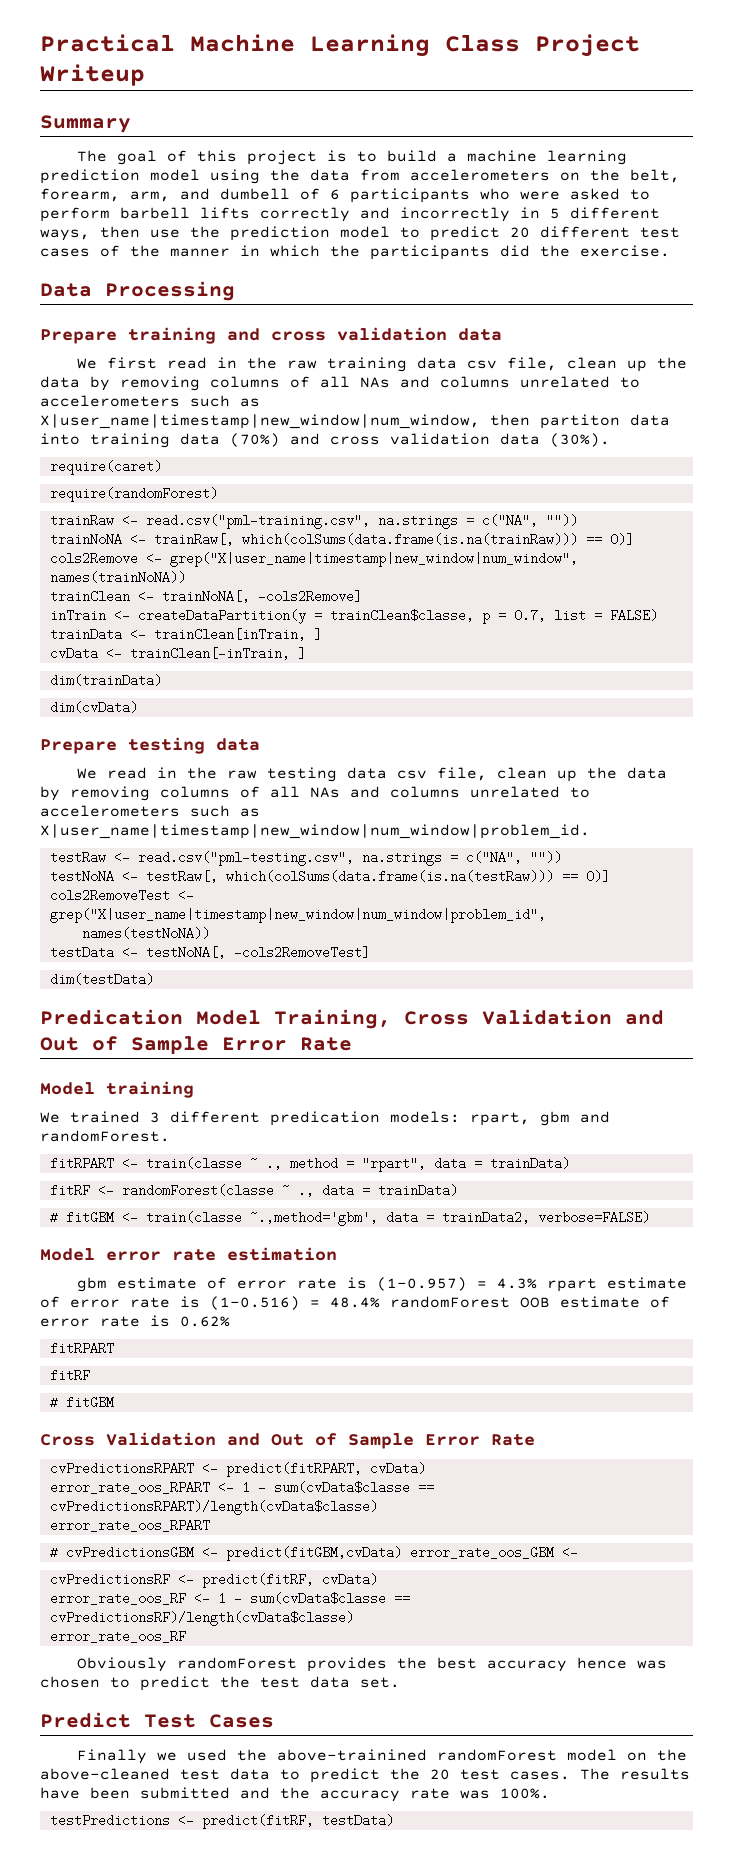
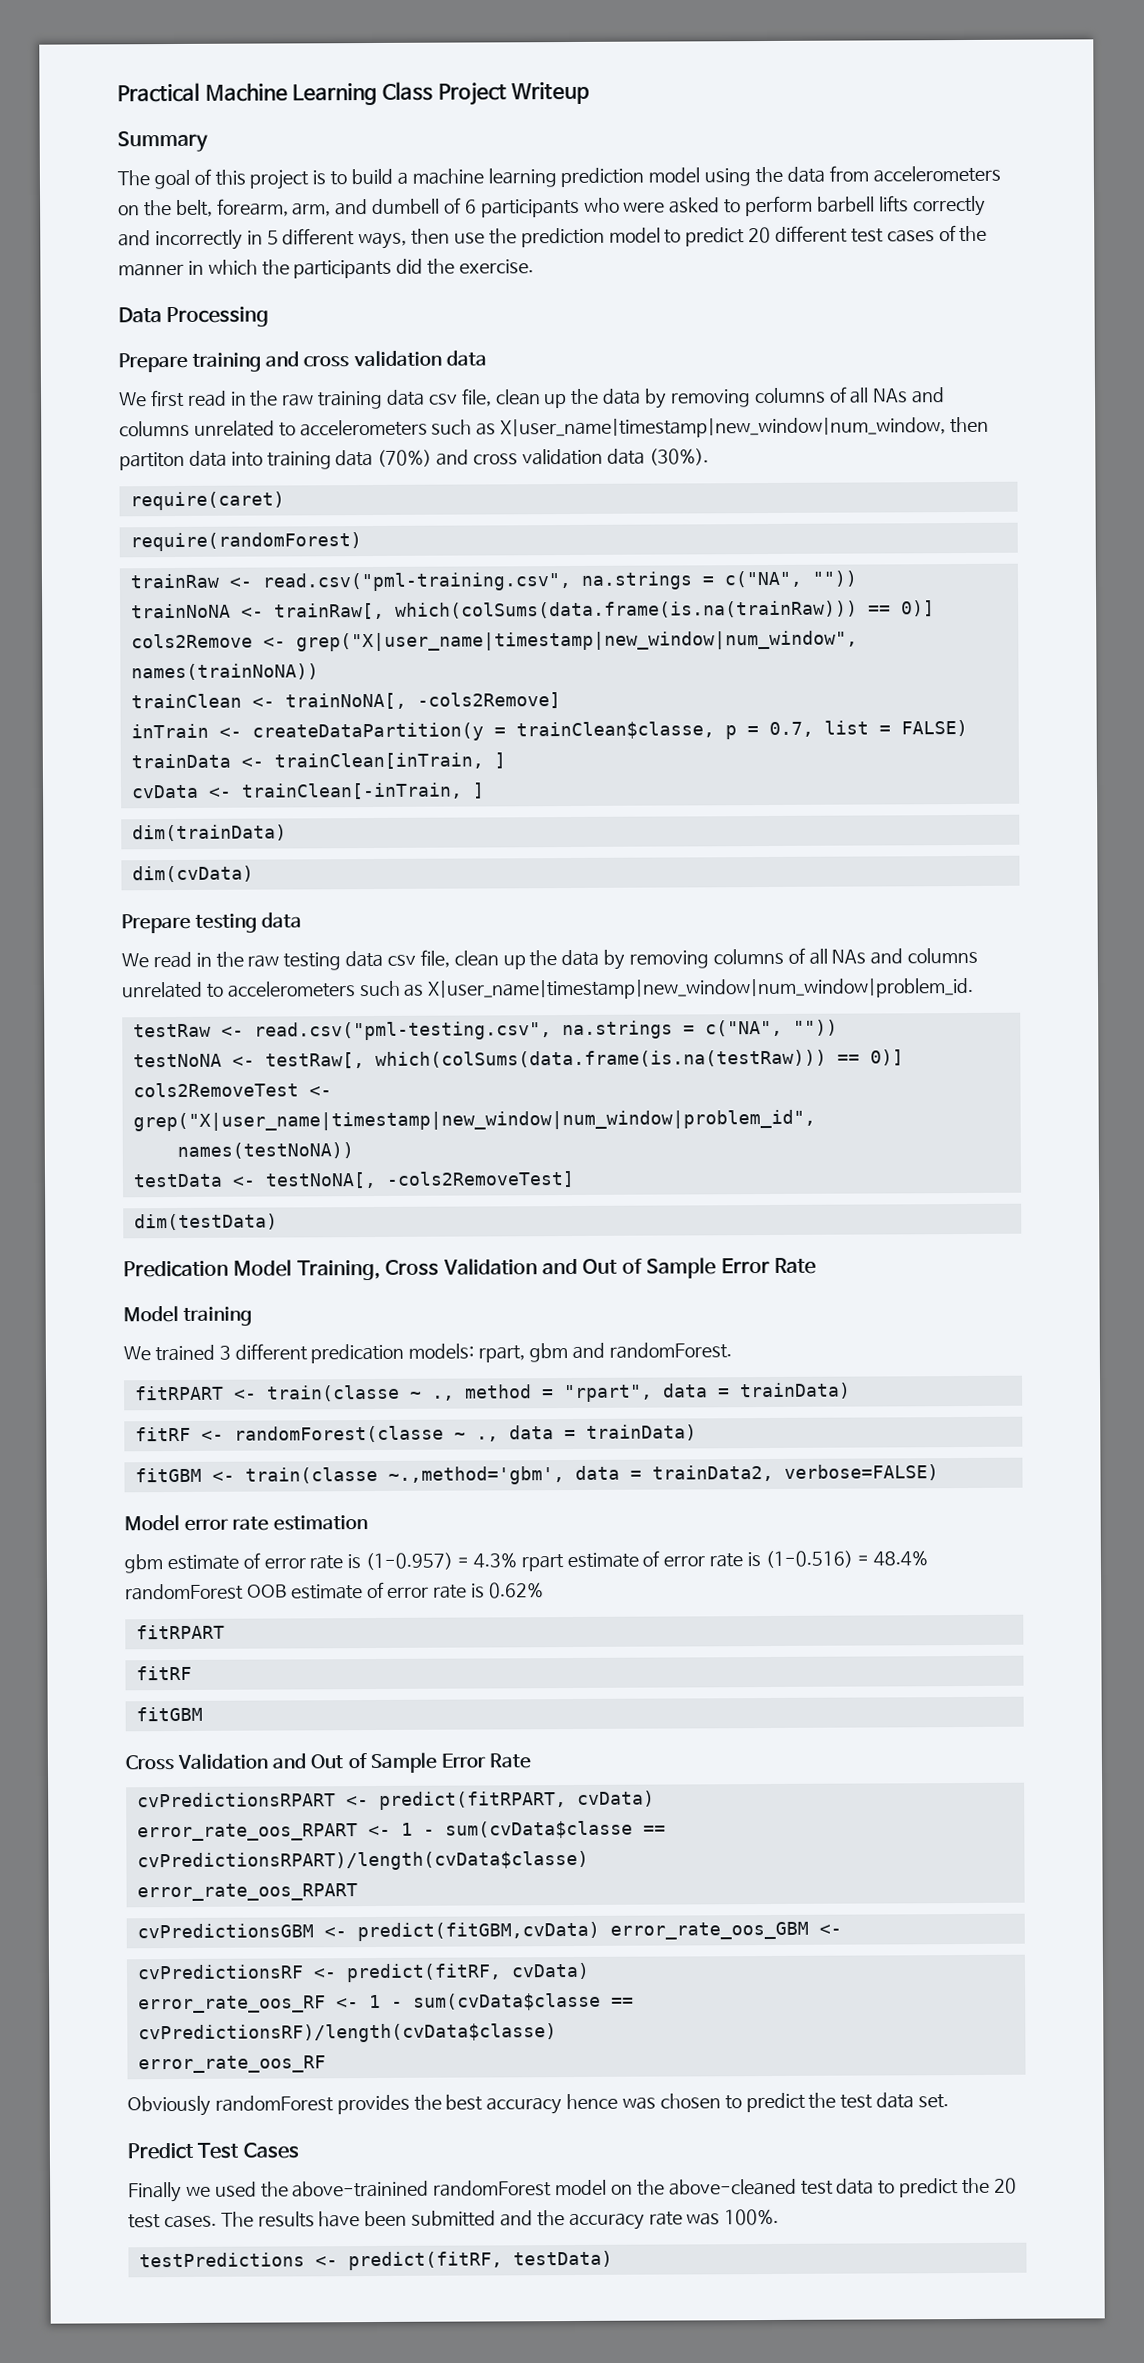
[49,1211,58,1224] # -> (697, 1432) none
[49,1396,58,1409] # -> (192, 1673) none
[49,1546,58,1559] # -> (358, 1892) none

